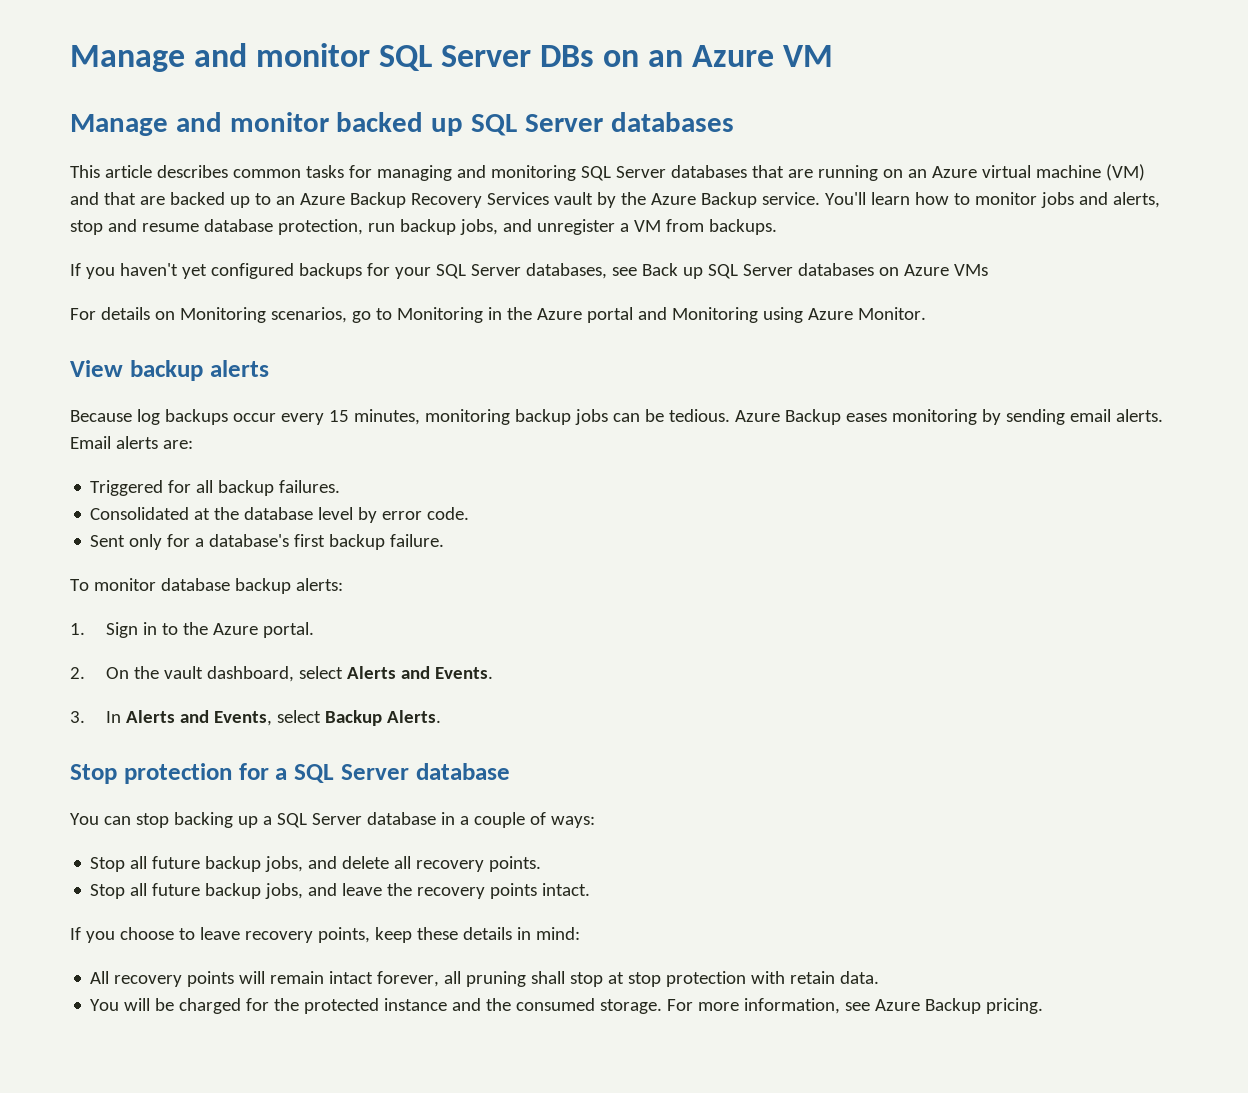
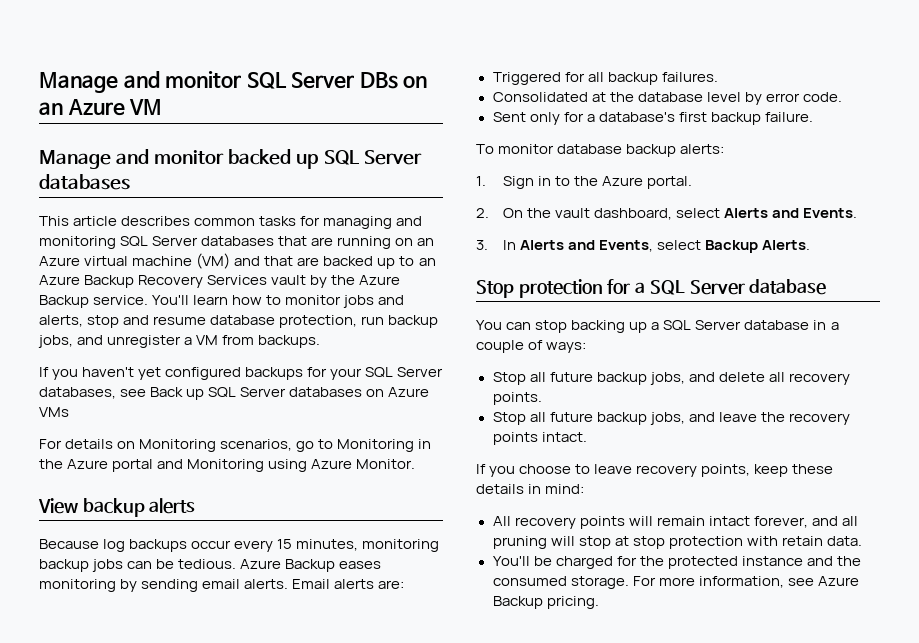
(440, 979) none -> [811,516,838,526] and
[531,971,566,984] shall -> [550,536,575,546] will
[90,998,151,1011] You will -> [492,556,530,566] You'll

